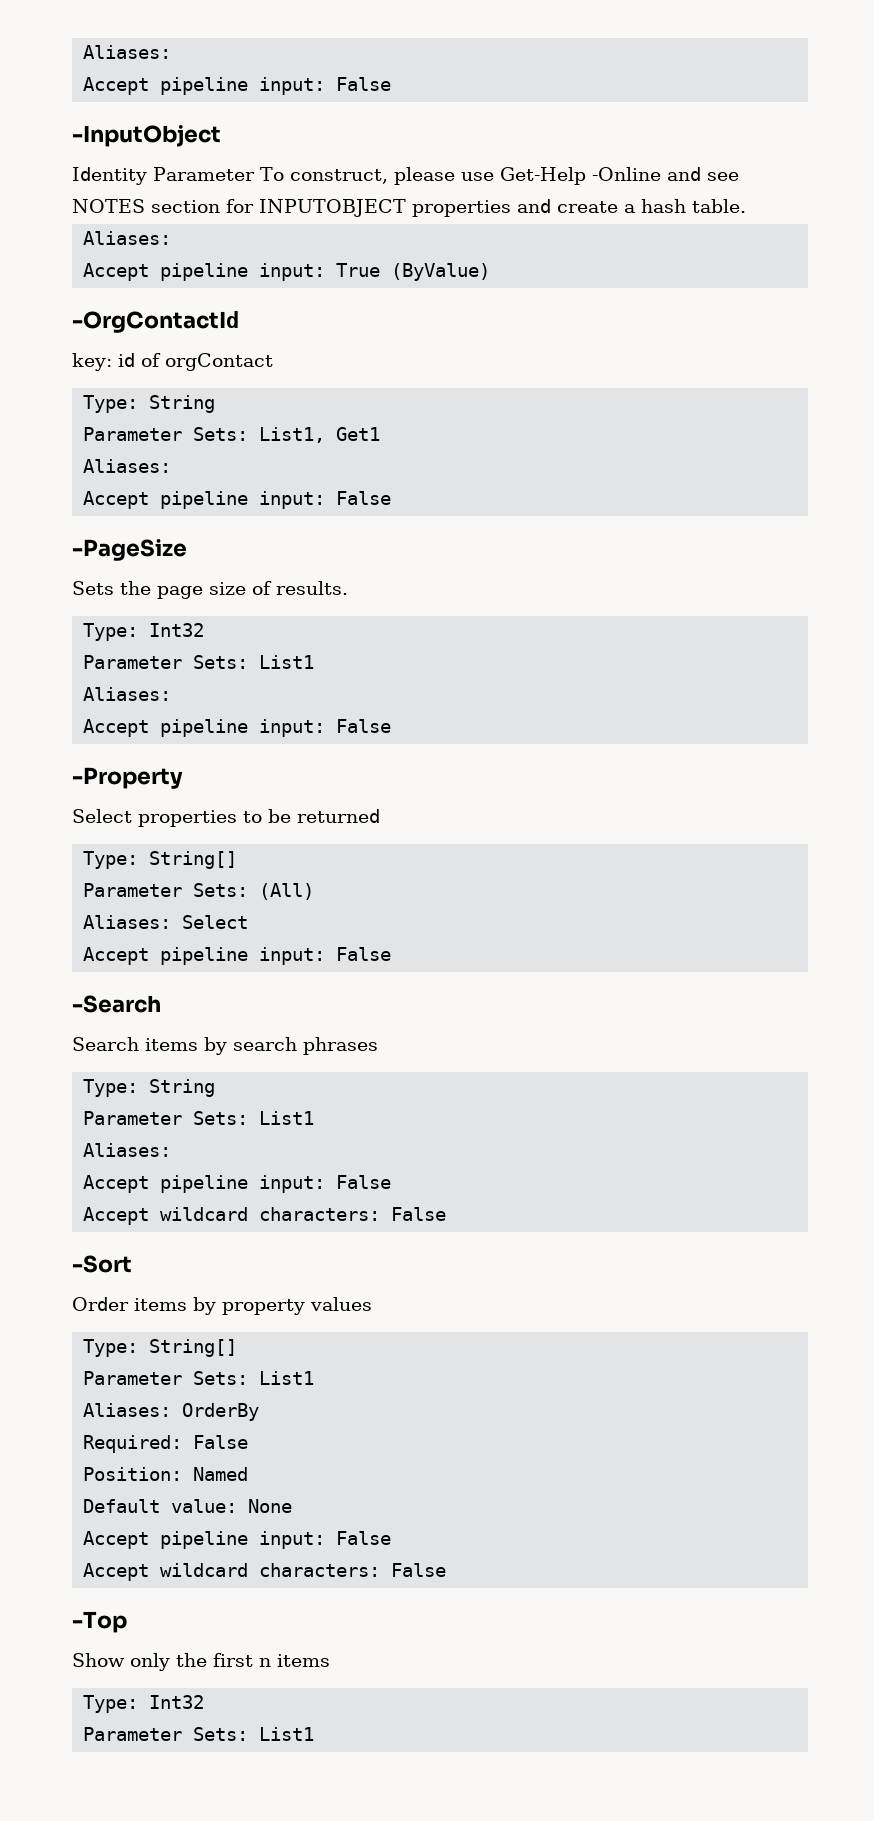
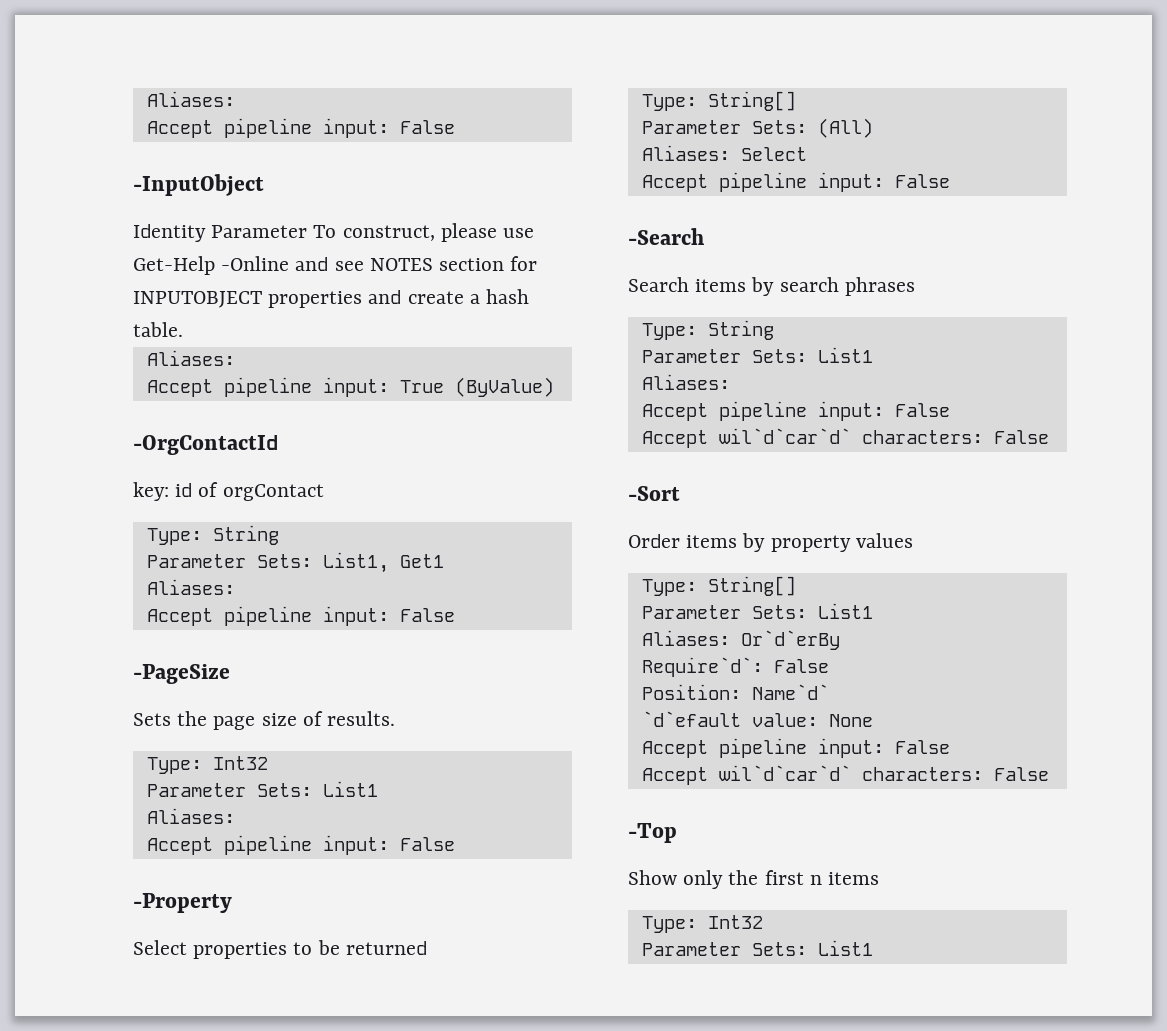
[160,1207,249,1221] wildcard -> [718,428,851,444] wil`d`car`d`
[182,1403,260,1421] [83,1435,183,1453] OrderBy // Required: -> [740,630,840,650] [641,657,763,677] Or`d`erBy // Require`d`:
[193,1467,249,1481] [83,1499,161,1513] Named // Default -> [751,684,829,700] [641,711,741,727] Name`d` // `d`efault
[160,1563,249,1577] wildcard -> [718,765,851,781] wil`d`car`d`

